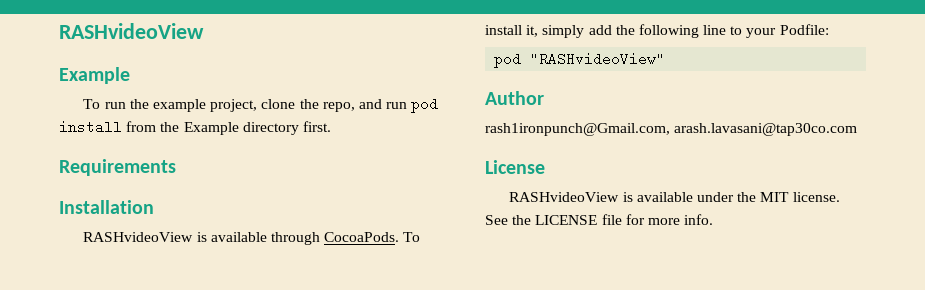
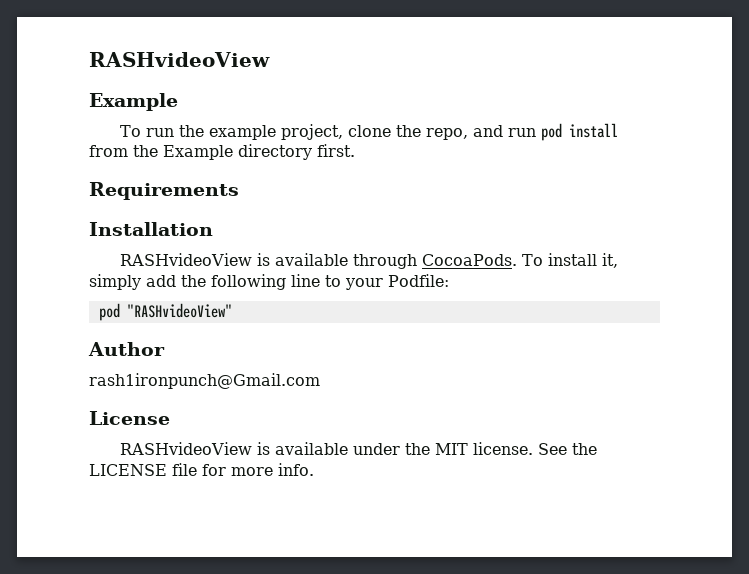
[485,123,858,136] rash1ironpunch@Gmail.com, arash.lavasani@tap30co.com -> [89,373,320,389] rash1ironpunch@Gmail.com

